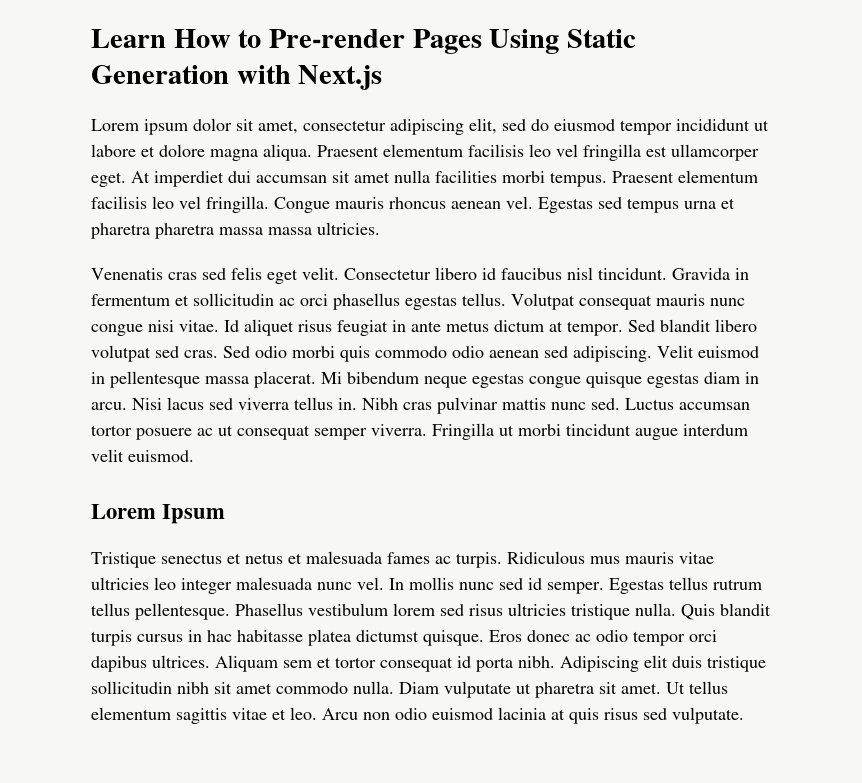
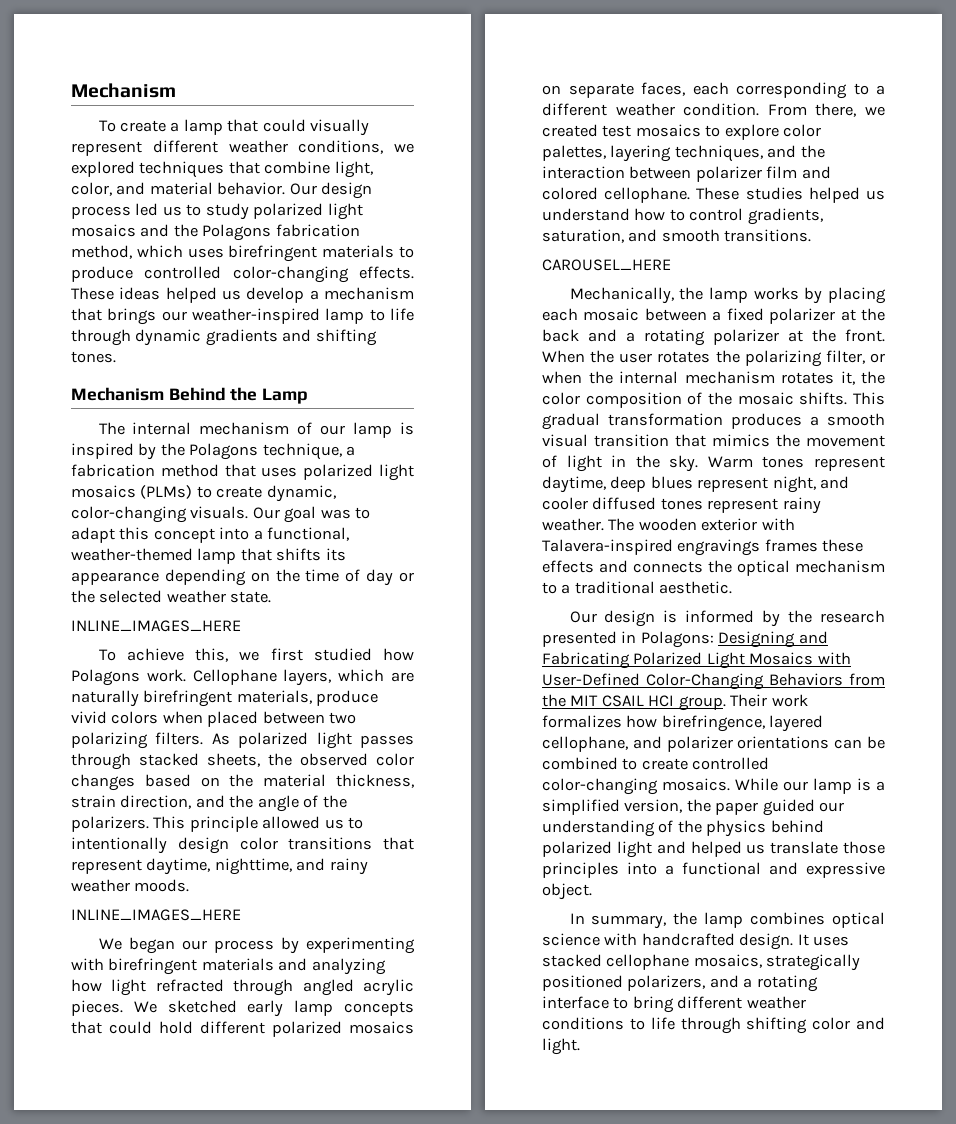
[91,29,637,54] [91,65,383,90] [91,118,769,135] [91,144,759,161] [91,170,758,187] [91,196,735,213] [91,222,380,239] [91,267,749,284] [91,293,745,310] [91,319,757,336] [91,345,759,362] [91,371,759,388] [91,397,750,414] [91,423,748,440] [91,449,194,462] [91,504,226,524] [91,551,714,568] [91,577,762,594] [91,603,771,620] [91,629,717,646] [91,655,766,672] [91,681,728,698] [91,707,744,724] Learn How to Pre-render Pages Using Static Generation with Next.js // Lorem ipsum dolor sit amet, consectetur adipiscing elit, sed do eiusmod tempor incididunt ut labore et dolore magna aliqua. Praesent elementum facilisis leo vel fringilla est ullamcorper eget. At imperdiet dui accumsan sit amet nulla facilities morbi tempus. Praesent elementum facilisis leo vel fringilla. Congue mauris rhoncus aenean vel. Egestas sed tempus urna et pharetra pharetra massa massa ultricies. // Venenatis cras sed felis eget velit. Consectetur libero id faucibus nisl tincidunt. Gravida in fermentum et sollicitudin ac orci phasellus egestas tellus. Volutpat consequat mauris nunc congue nisi vitae. Id aliquet risus feugiat in ante metus dictum at tempor. Sed blandit libero volutpat sed cras. Sed odio morbi quis commodo odio aenean sed adipiscing. Velit euismod in pellentesque massa placerat. Mi bibendum neque egestas congue quisque egestas diam in arcu. Nisi lacus sed viverra tellus in. Nibh cras pulvinar mattis nunc sed. Luctus accumsan tortor posuere ac ut consequat semper viverra. Fringilla ut morbi tincidunt augue interdum velit euismod. // Lorem Ipsum // Tristique senectus et netus et malesuada fames ac turpis. Ridiculous mus mauris vitae ultricies leo integer malesuada nunc vel. In mollis nunc sed id semper. Egestas tellus rutrum tellus pellentesque. Phasellus vestibulum lorem sed risus ultricies tristique nulla. Quis blandit turpis cursus in hac habitasse platea dictumst quisque. Eros donec ac odio tempor orci dapibus ultrices. Aliquam sem et tortor consequat id porta nibh. Adipiscing elit duis tristique sollicitudin nibh sit amet commodo nulla. Diam vulputate ut pharetra sit amet. Ut tellus elementum sagittis vitae et leo. Arcu non odio euismod lacinia at quis risus sed vulputate. -> [71,83,176,98] [98,119,370,136] [71,140,414,156] [71,161,373,178] [71,182,373,199] [71,203,363,220] [71,224,360,241] [71,245,415,262] [71,266,414,283] [71,287,414,303] [71,308,414,325] [71,329,377,346] [71,351,116,363] [71,387,309,404] [98,422,414,438] [71,443,356,460] [71,464,415,481] [71,485,336,502] [71,506,371,523] [71,527,350,543] [71,548,346,564] [71,569,414,586] [71,590,272,603] [71,620,241,632] [98,648,414,662] [71,669,415,686] [71,690,379,707] [71,711,357,727] [71,732,414,749] [71,753,414,770] [71,774,415,791] [71,795,347,812] [71,816,364,832] [71,837,414,854] [71,858,368,875] [71,879,190,892] [71,909,241,921] [98,937,415,954] [71,958,386,975] [71,979,414,996] [71,1000,415,1017] [71,1021,414,1037] [542,82,885,99] [542,103,885,117] [542,124,822,140] [542,145,825,162] [542,166,831,182] [542,187,885,203] [542,208,823,225] [542,229,812,243] [542,259,671,271] [569,287,886,304] [542,308,885,324] [542,329,885,346] [542,350,885,367] [542,371,885,385] [542,392,885,408] [542,413,885,430] [542,434,885,447] [542,455,885,472] [542,476,850,493] [542,497,821,514] [542,518,795,531] [542,539,864,556] [542,560,885,576] [542,581,733,594] [569,610,885,627] [542,631,828,648] [542,652,851,669] [542,673,885,690] [542,694,808,711] [542,715,824,732] [542,736,885,752] [542,757,770,770] [542,778,885,795] [542,799,845,816] [542,820,824,837] [542,841,885,858] [542,862,885,878] [542,883,592,900] [569,912,885,929] [542,933,850,950] [542,954,861,971] [542,975,818,992] [542,996,806,1013] [542,1017,885,1034] [542,1038,580,1055] Mechanism // To create a lamp that could visually represent different weather conditions, we explored techniques that combine light, color, and material behavior. Our design process led us to study polarized light mosaics and the Polagons fabrication method, which uses birefringent materials to produce controlled color-changing effects. These ideas helped us develop a mechanism that brings our weather-inspired lamp to life through dynamic gradients and shifting tones. // Mechanism Behind the Lamp // The internal mechanism of our lamp is inspired by the Polagons technique, a fabrication method that uses polarized light mosaics (PLMs) to create dynamic, color-changing visuals. Our goal was to adapt this concept into a functional, weather-themed lamp that shifts its appearance depending on the time of day or the selected weather state. // INLINE_IMAGES_HERE // To achieve this, we first studied how Polagons work. Cellophane layers, which are naturally birefringent materials, produce vivid colors when placed between two polarizing filters. As polarized light passes through stacked sheets, the observed color changes based on the material thickness, strain direction, and the angle of the polarizers. This principle allowed us to intentionally design color transitions that represent daytime, nighttime, and rainy weather moods. // INLINE_IMAGES_HERE // We began our process by experimenting with birefringent materials and analyzing how light refracted through angled acrylic pieces. We sketched early lamp concepts that could hold different polarized mosaics on separate faces, each corresponding to a different weather condition. From there, we created test mosaics to explore color palettes, layering techniques, and the interaction between polarizer film and colored cellophane. These studies helped us understand how to control gradients, saturation, and smooth transitions. // CAROUSEL_HERE // Mechanically, the lamp works by placing each mosaic between a fixed polarizer at the back and a rotating polarizer at the front. When the user rotates the polarizing filter, or when the internal mechanism rotates it, the color composition of the mosaic shifts. This gradual transformation produces a smooth visual transition that mimics the movement of light in the sky. Warm tones represent daytime, deep blues represent night, and cooler diffused tones represent rainy weather. The wooden exterior with Talavera-inspired engravings frames these effects and connects the optical mechanism to a traditional aesthetic. // Our design is informed by the research presented in Polagons: Designing and Fabricating Polarized Light Mosaics with User-Defined Color-Changing Behaviors from the MIT CSAIL HCI group. Their work formalizes how birefringence, layered cellophane, and polarizer orientations can be combined to create controlled color-changing mosaics. While our lamp is a simplified version, the paper guided our understanding of the physics behind polarized light and helped us translate those principles into a functional and expressive object. // In summary, the lamp combines optical science with handcrafted design. It uses stacked cellophane mosaics, strategically positioned polarizers, and a rotating interface to bring different weather conditions to life through shifting color and light.

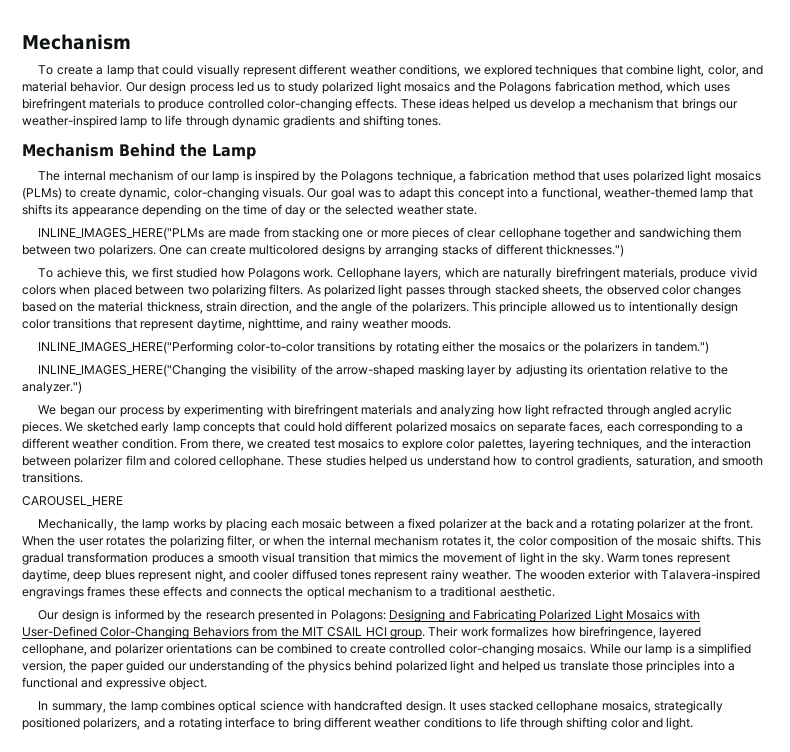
[71,620,241,632] INLINE_IMAGES_HERE -> [38,227,742,240] [22,244,624,257] INLINE_IMAGES_HERE("PLMs are made from stacking one or more pieces of clear cellophane together and sandwiching them between two polarizers. One can create multicolored designs by arranging stacks of different thicknesses.")
[71,909,241,921] INLINE_IMAGES_HERE -> [38,341,709,354] [38,364,728,377] [22,381,82,394] INLINE_IMAGES_HERE("Performing color-to-color transitions by rotating either the mosaics or the polarizers in tandem.") // INLINE_IMAGES_HERE("Changing the visibility of the arrow-shaped masking layer by adjusting its orientation relative to the analyzer.")

